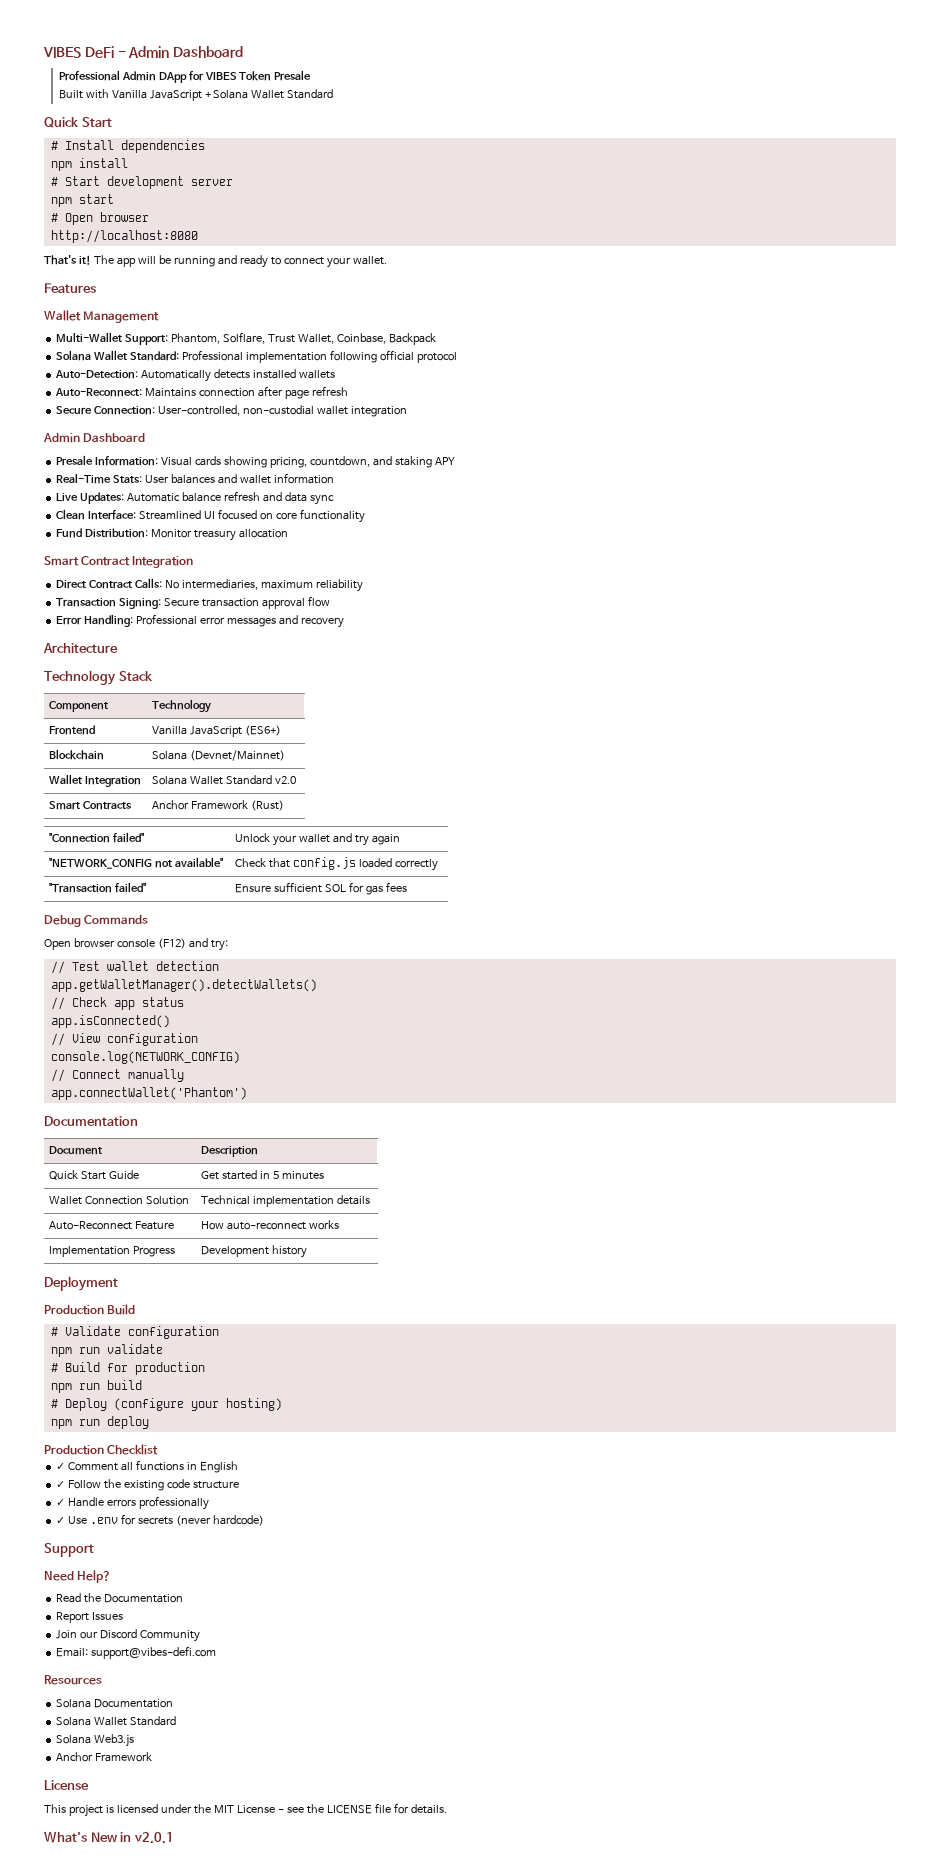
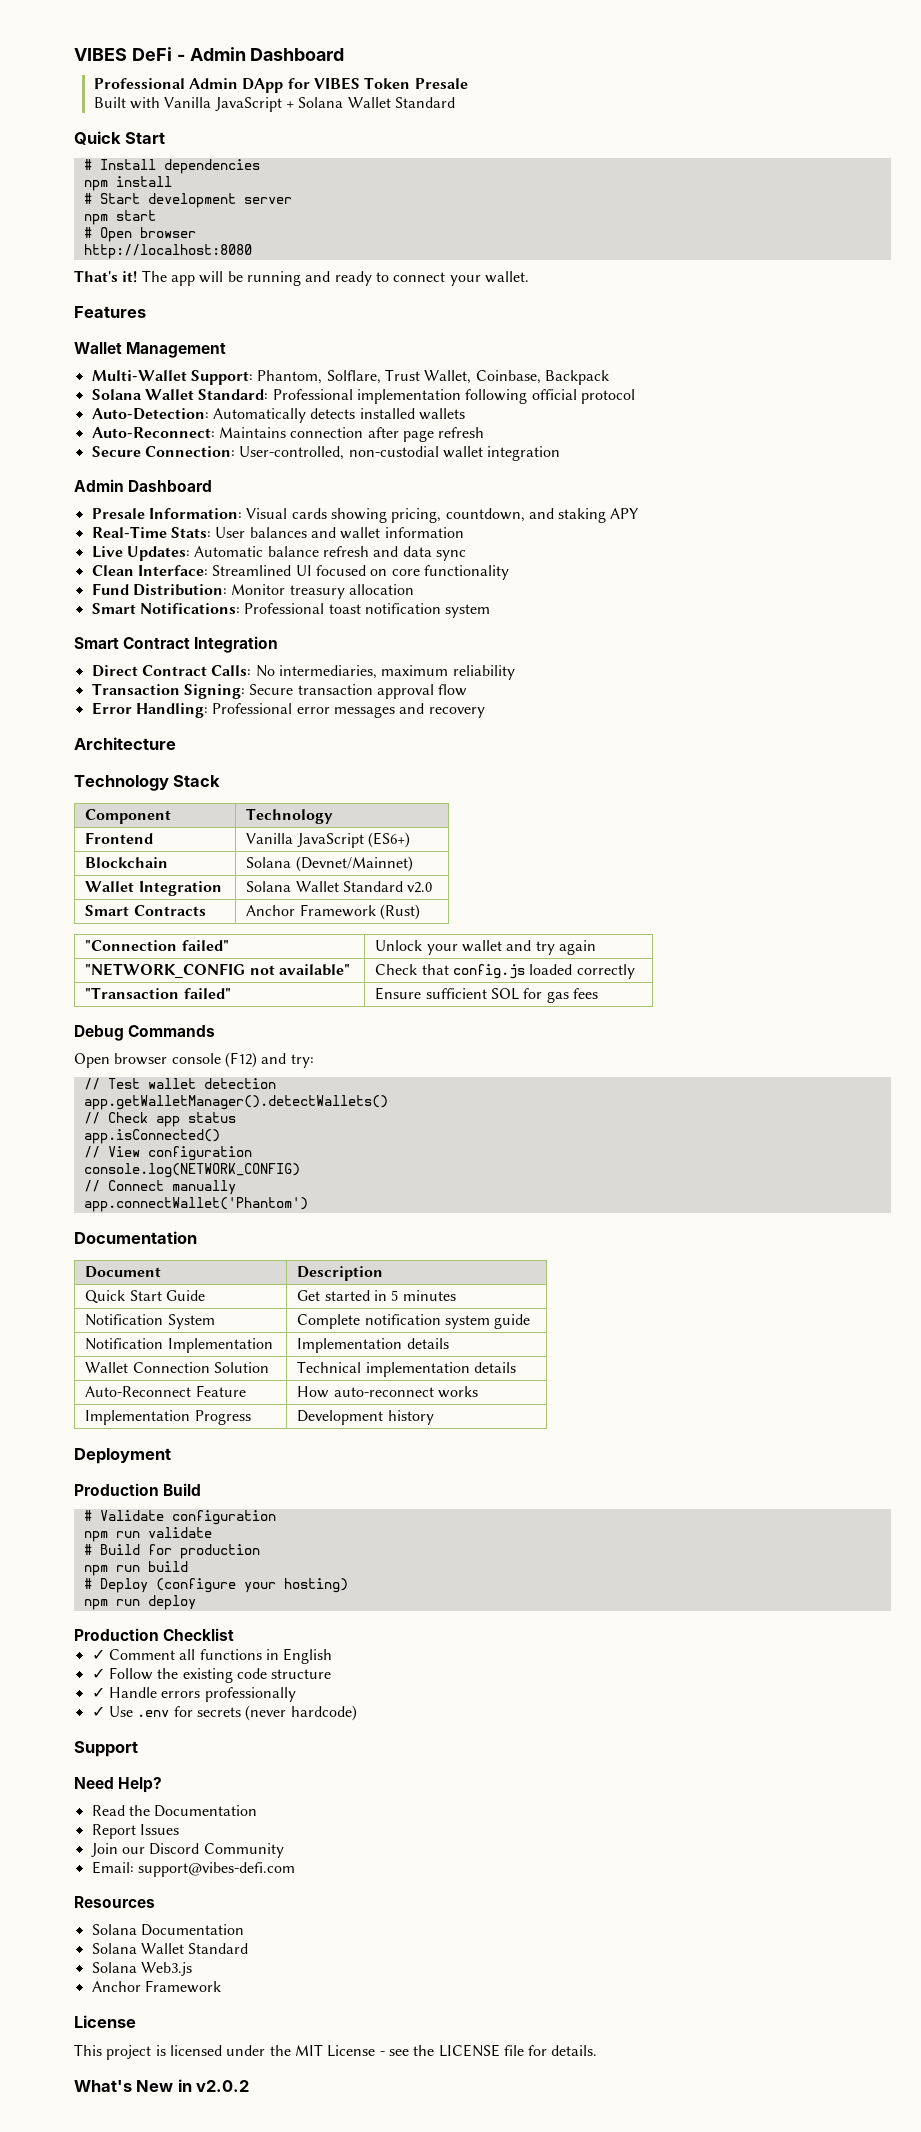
(288, 533) none -> [91,603,491,618] // Smart Notifications: Professional toast notification system
(324, 1175) none -> [85,1314,215,1329] [297,1314,531,1329] [85,1338,273,1353] [297,1338,449,1353] // Notification System | Complete notification system guide // Notification Implementation | Implementation details
[133,1832,174,1844] v2.0.1 -> [196,2080,250,2092] v2.0.2

